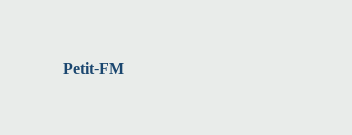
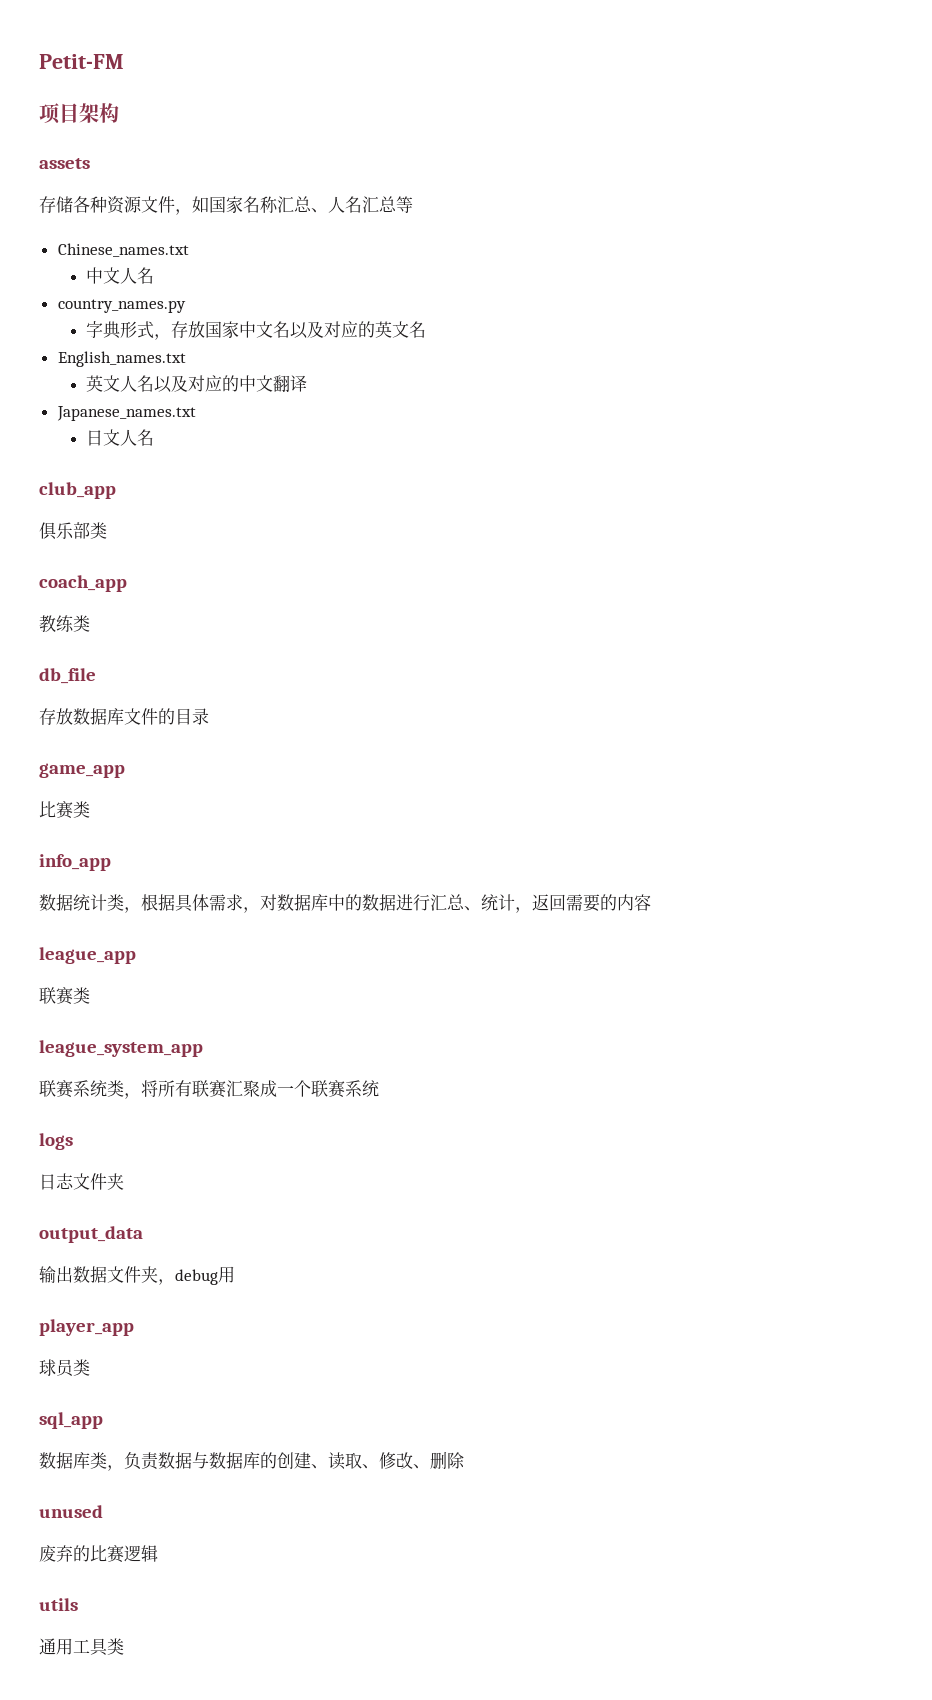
(124, 68) none -> [39,103,119,124] [39,158,90,169] [39,196,413,215] [57,243,189,257] [86,267,155,284] [57,299,186,313] [86,321,427,340] [57,351,186,367] [86,375,308,393] [56,406,196,421] [86,429,155,446] [39,482,116,499] [39,522,107,540] [39,575,127,592] [39,615,90,633] [39,668,96,684] [39,708,209,725] [39,763,125,778] [39,801,90,819] [39,854,111,871] [39,894,651,913] [39,947,136,964] [39,987,90,1005] [39,1040,203,1057] [39,1080,379,1099] [39,1133,73,1150] [39,1173,124,1190] [39,1226,143,1243] [39,1266,235,1285] [39,1319,134,1336] [39,1359,90,1377] [39,1412,103,1429] [39,1451,465,1471] [39,1505,103,1518] [39,1545,158,1563] [39,1598,78,1611] [39,1638,124,1656] // 项目架构 // assets // 存储各种资源文件，如国家名称汇总、人名汇总等 // Chinese_names.txt // 中文人名 // country_names.py // 字典形式，存放国家中文名以及对应的英文名 // English_names.txt // 英文人名以及对应的中文翻译 // Japanese_names.txt // 日文人名 // club_app // 俱乐部类 // coach_app // 教练类 // db_file // 存放数据库文件的目录 // game_app // 比赛类 // info_app // 数据统计类，根据具体需求，对数据库中的数据进行汇总、统计，返回需要的内容 // league_app // 联赛类 // league_system_app // 联赛系统类，将所有联赛汇聚成一个联赛系统 // logs // 日志文件夹 // output_data // 输出数据文件夹，debug用 // player_app // 球员类 // sql_app // 数据库类，负责数据与数据库的创建、读取、修改、删除 // unused // 废弃的比赛逻辑 // utils // 通用工具类

